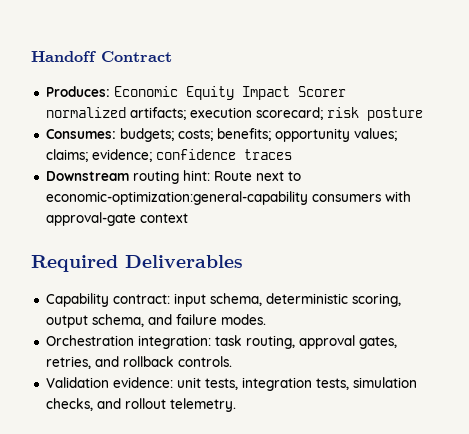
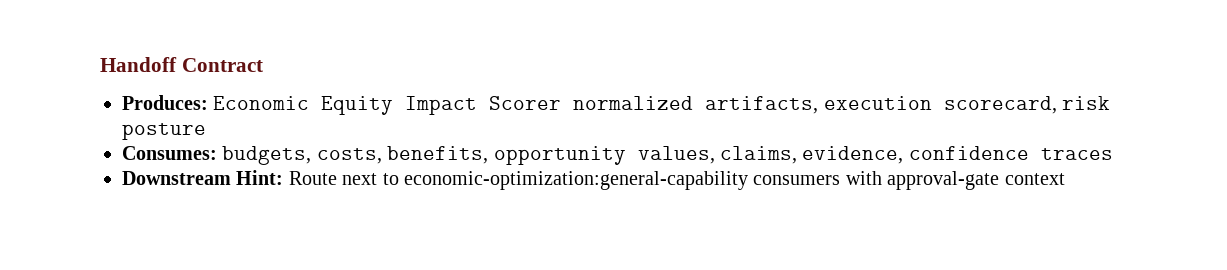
[129,107,323,120] artifacts; execution scorecard; -> [705,96,1057,114] artifacts, execution scorecard,
[119,128,397,142] [45,149,152,162] budgets; costs; benefits; opportunity values; claims; evidence; -> [222,146,904,165] budgets, costs, benefits, opportunity values, claims, evidence,
[132,170,210,184] routing hint: -> [236,170,284,185] Hint:
[31,255,243,272] [45,293,401,307] [45,314,266,328] [45,335,397,349] [45,356,232,369] [45,377,417,391] [45,398,236,412] // Required Deliverables // Capability contract: input schema, deterministic scoring, output schema, and failure modes. // Orchestration integration: task routing, approval gates, retries, and rollback controls. // Validation evidence: unit tests, integration tests, simulation checks, and rollout telemetry. -> (1065, 179) none

